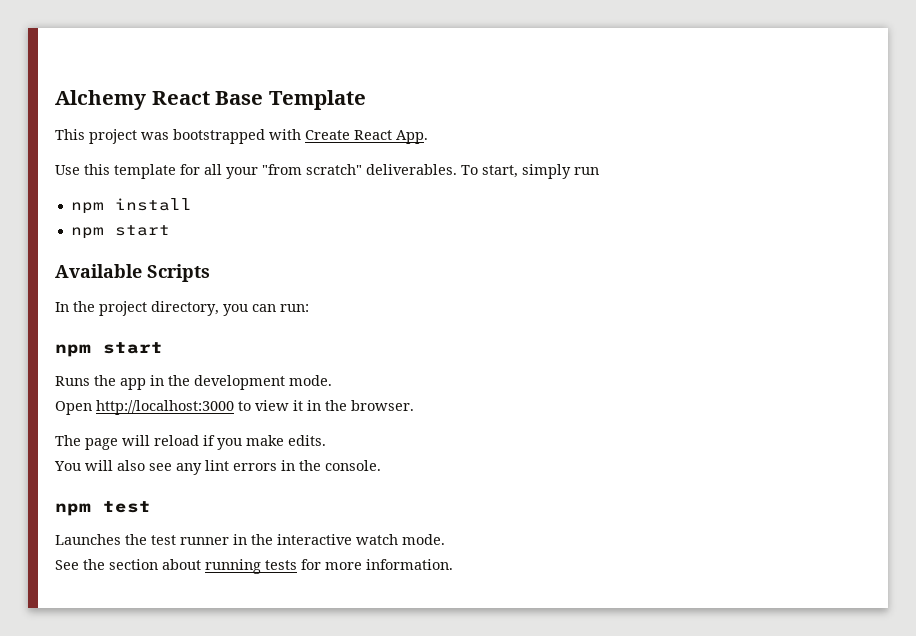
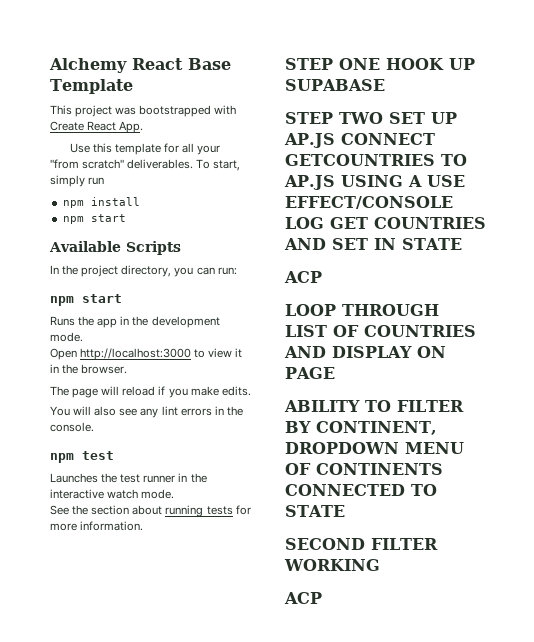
(453, 564) none -> [285,58,475,70] [285,79,385,91] [285,112,457,124] [284,133,435,148] [285,154,467,166] [284,175,465,190] [285,196,453,209] [285,217,486,229] [284,238,462,250] [284,271,322,283] [285,304,439,316] [285,325,476,337] [284,346,446,358] [285,367,335,379] [284,400,464,412] [285,421,437,435] [285,442,464,454] [285,463,443,475] [285,484,437,496] [285,505,345,517] [285,538,438,550] [284,559,380,571] [284,592,322,604] // STEP ONE HOOK UP SUPABASE // STEP TWO SET UP AP.JS CONNECT GETCOUNTRIES TO AP.JS USING A USE EFFECT/CONSOLE LOG GET COUNTRIES AND SET IN STATE // ACP // LOOP THROUGH LIST OF COUNTRIES AND DISPLAY ON PAGE // ABILITY TO FILTER BY CONTINENT, DROPDOWN MENU OF CONTINENTS CONNECTED TO STATE // SECOND FILTER WORKING // ACP

